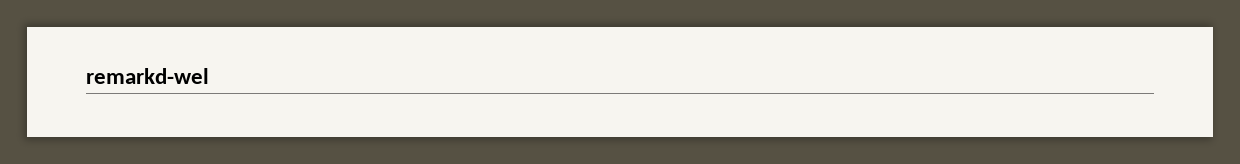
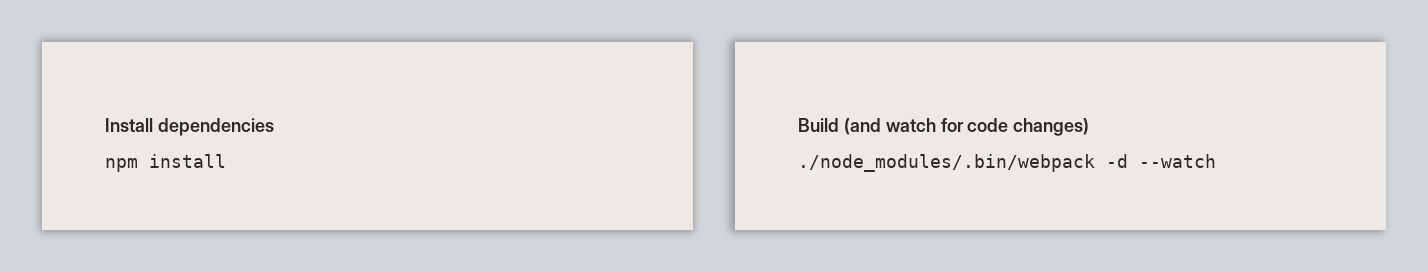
[86,68,209,84] remarkd-wel -> [105,118,274,136] [105,154,226,172] [798,118,1090,136] [798,154,1216,172] Install dependencies // npm install // Build (and watch for code changes) // ./node_modules/.bin/webpack -d --watch

